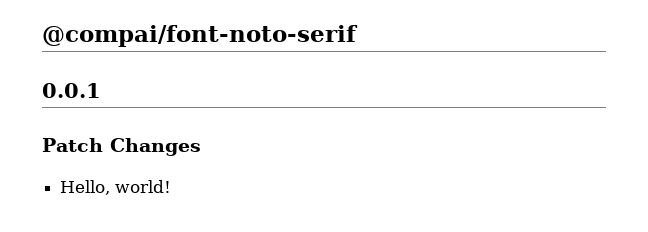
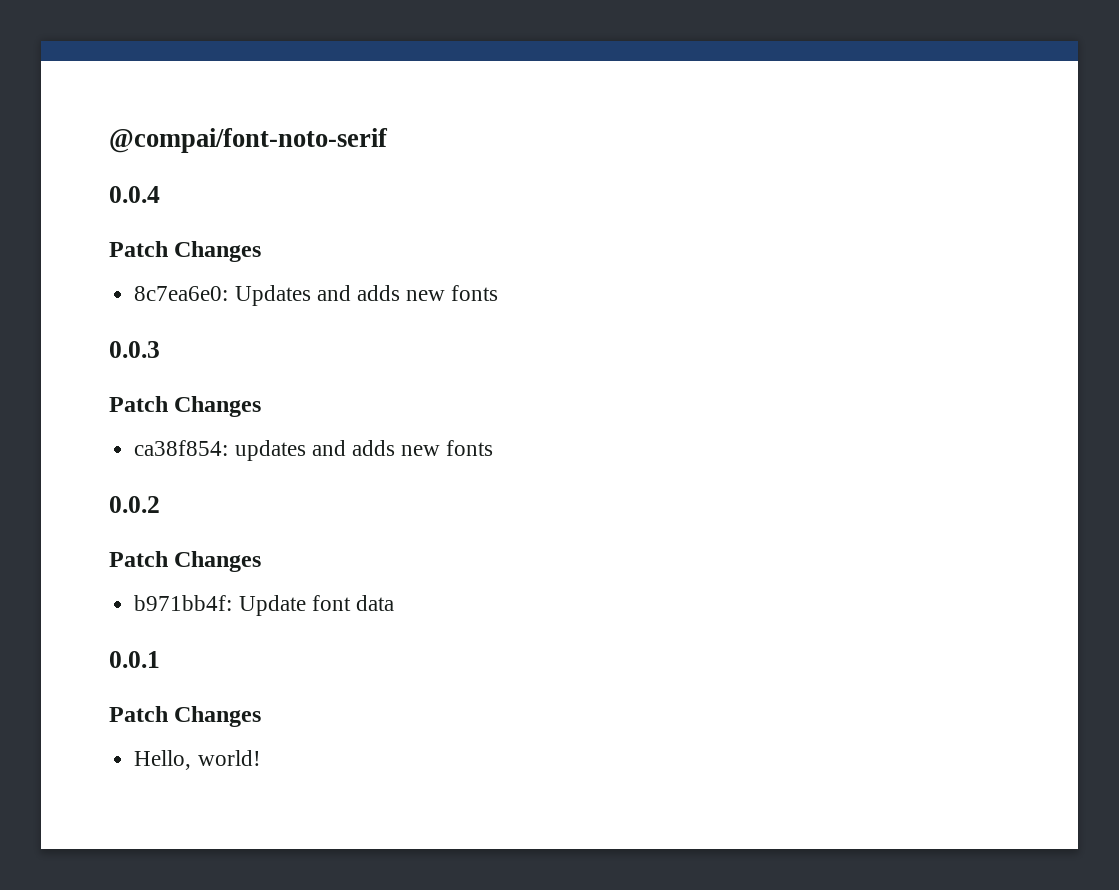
(358, 36) none -> [109,186,160,203] [109,241,262,262] [134,285,499,306] [109,341,160,358] [109,396,262,417] [134,440,494,461] [109,496,160,513] [109,551,262,572] [134,595,394,616] // 0.0.4 // Patch Changes // 8c7ea6e0: Updates and adds new fonts // 0.0.3 // Patch Changes // ca38f854: updates and adds new fonts // 0.0.2 // Patch Changes // b971bb4f: Update font data

